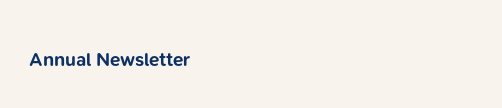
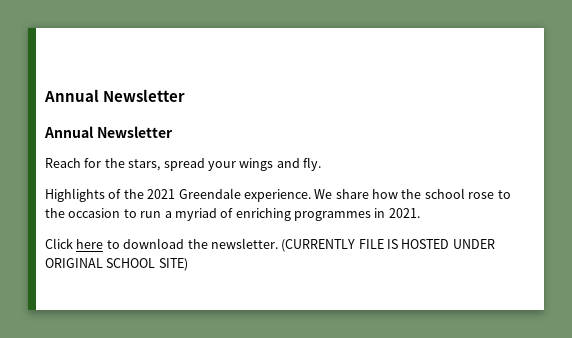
[29,52,191,67] Annual Newsletter -> [44,89,186,102] [44,126,173,138] [45,157,321,171] [45,188,511,202] [45,208,420,221] [45,238,495,252] [45,258,188,271] Annual Newsletter // Annual Newsletter // Reach for the stars, spread your wings and fly. // Highlights of the 2021 Greendale experience. We share how the school rose to the occasion to run a myriad of enriching programmes in 2021. // Click here to download the newsletter. (CURRENTLY FILE IS HOSTED UNDER ORIGINAL SCHOOL SITE)

